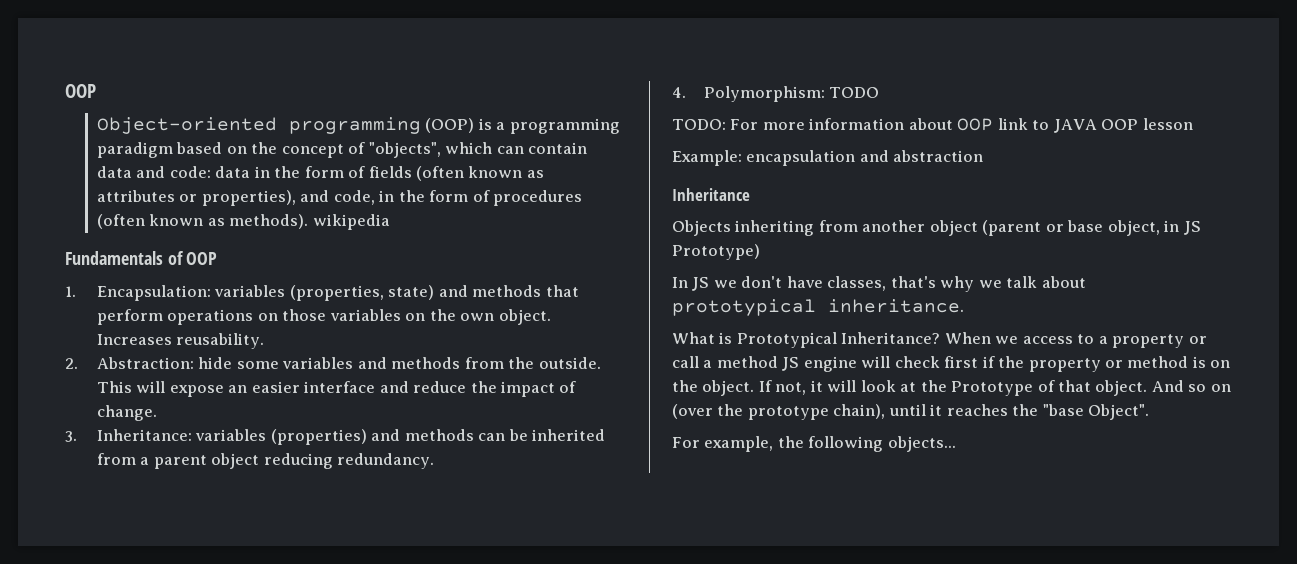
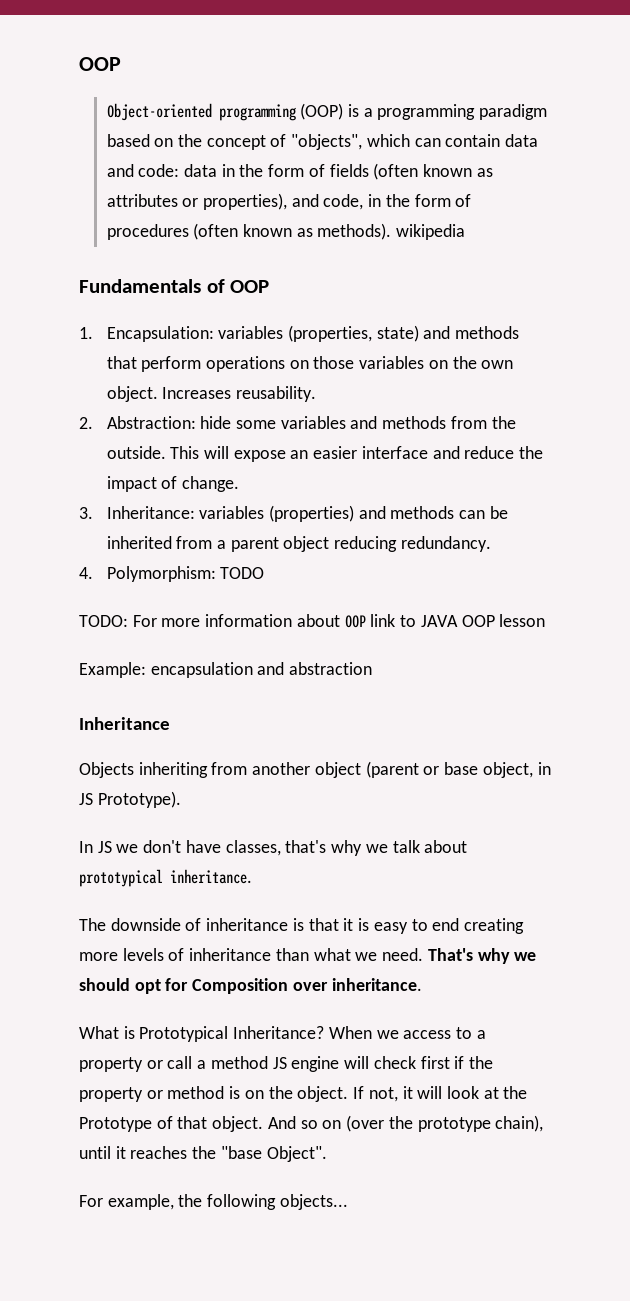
[672,244,760,260] Prototype) -> [97,791,181,808] Prototype).
(964, 306) none -> [79,918,524,934] [79,948,537,964] [79,978,422,994] // The downside of inheritance is that it is easy to end creating more levels of inheritance than what we need. That's why we should opt for Composition over inheritance.

